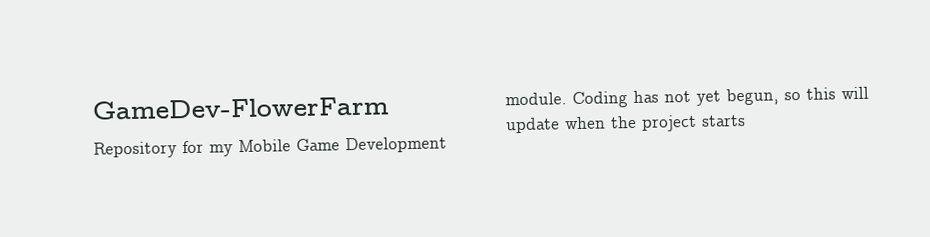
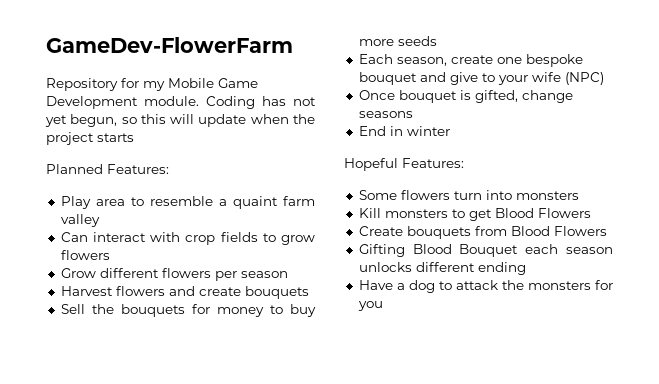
(746, 120) none -> [46,164,169,174] [60,196,315,209] [60,214,100,227] [60,232,315,245] [60,250,110,260] [60,268,288,281] [60,286,309,299] [60,304,316,317] [358,36,437,46] [358,54,583,67] [358,72,604,85] [358,90,573,103] [358,111,413,118] [358,126,450,136] [344,158,464,171] [358,190,579,200] [358,208,591,221] [358,226,607,239] [358,244,613,257] [358,262,526,275] [358,280,613,293] [357,301,383,311] // Planned Features: // Play area to resemble a quaint farm valley // Can interact with crop fields to grow flowers // Grow different flowers per season // Harvest flowers and create bouquets // Sell the bouquets for money to buy more seeds // Each season, create one bespoke bouquet and give to your wife (NPC) // Once bouquet is gifted, change seasons // End in winter // Hopeful Features: // Some flowers turn into monsters // Kill monsters to get Blood Flowers // Create bouquets from Blood Flowers // Gifting Blood Bouquet each season unlocks different ending // Have a dog to attack the monsters for you

